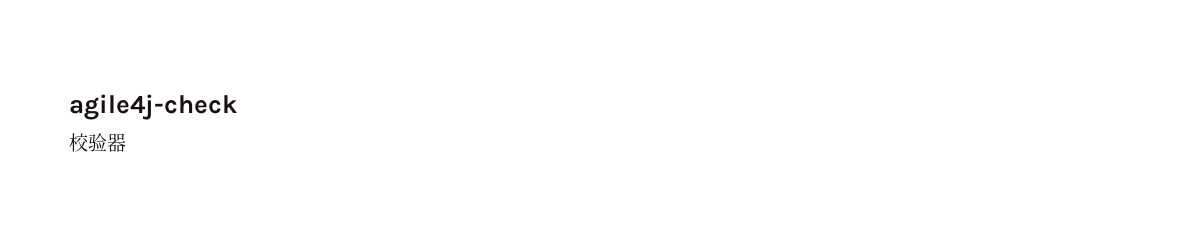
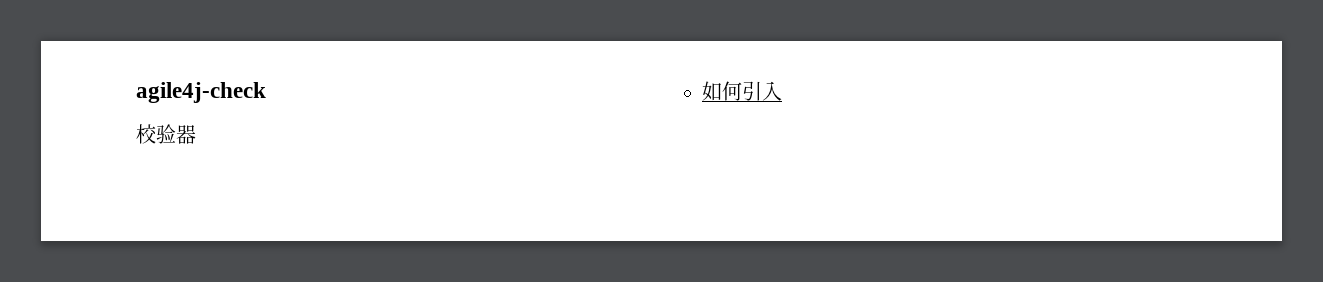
(126, 142) none -> [702,81,782,101] // 如何引入

